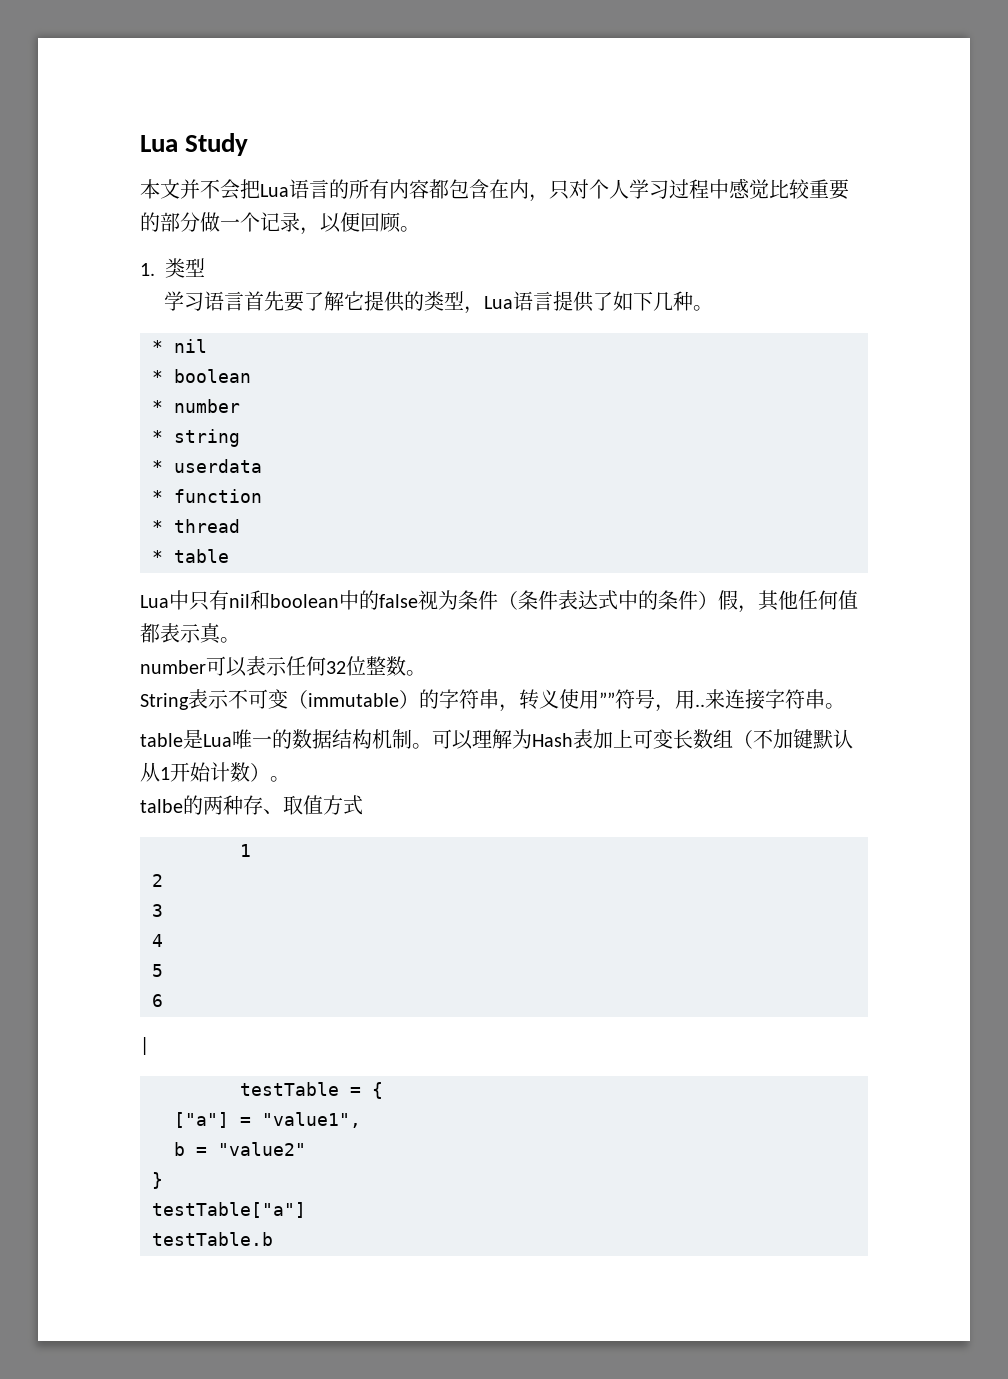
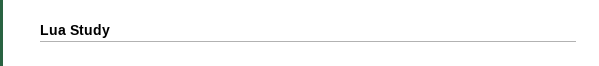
[140,178,849,202] [140,212,420,235] [140,258,205,278] [163,291,713,314] [152,339,207,353] [152,369,251,383] [152,399,240,413] [152,429,240,447] [152,459,262,473] [152,489,262,503] [152,519,240,533] [152,549,229,563] [140,590,858,613] [140,623,240,644] [140,656,426,677] [140,689,845,712] [140,729,853,750] [140,762,290,782] [140,795,363,815] [240,844,251,857] [152,874,163,887] [152,904,163,917] [152,934,163,947] [152,964,163,977] [152,994,163,1007] [140,1037,149,1055] [240,1082,383,1099] [174,1112,361,1128] [174,1142,306,1156] [152,1172,163,1189] [152,1202,306,1218] [152,1232,273,1246] // 本文并不会把Lua语言的所有内容都包含在内，只对个人学习过程中感觉比较重要的部分做一个记录，以便回顾。 // 1.类型 // 学习语言首先要了解它提供的类型，Lua语言提供了如下几种。 // * nil // * boolean // * number // * string // * userdata // * function // * thread // * table // Lua中只有nil和boolean中的false视为条件（条件表达式中的条件）假，其他任何值都表示真。 // number可以表示任何32位整数。 // String表示不可变（immutable）的字符串，转义使用””符号，用..来连接字符串。 // table是Lua唯一的数据结构机制。可以理解为Hash表加上可变长数组（不加键默认从1开始计数）。 // talbe的两种存、取值方式 // 1 // 2 // 3 // 4 // 5 // 6 // | // testTable = { // ["a"] = "value1", // b = "value2" // } // testTable["a"] // testTable.b -> (110, 31) none

